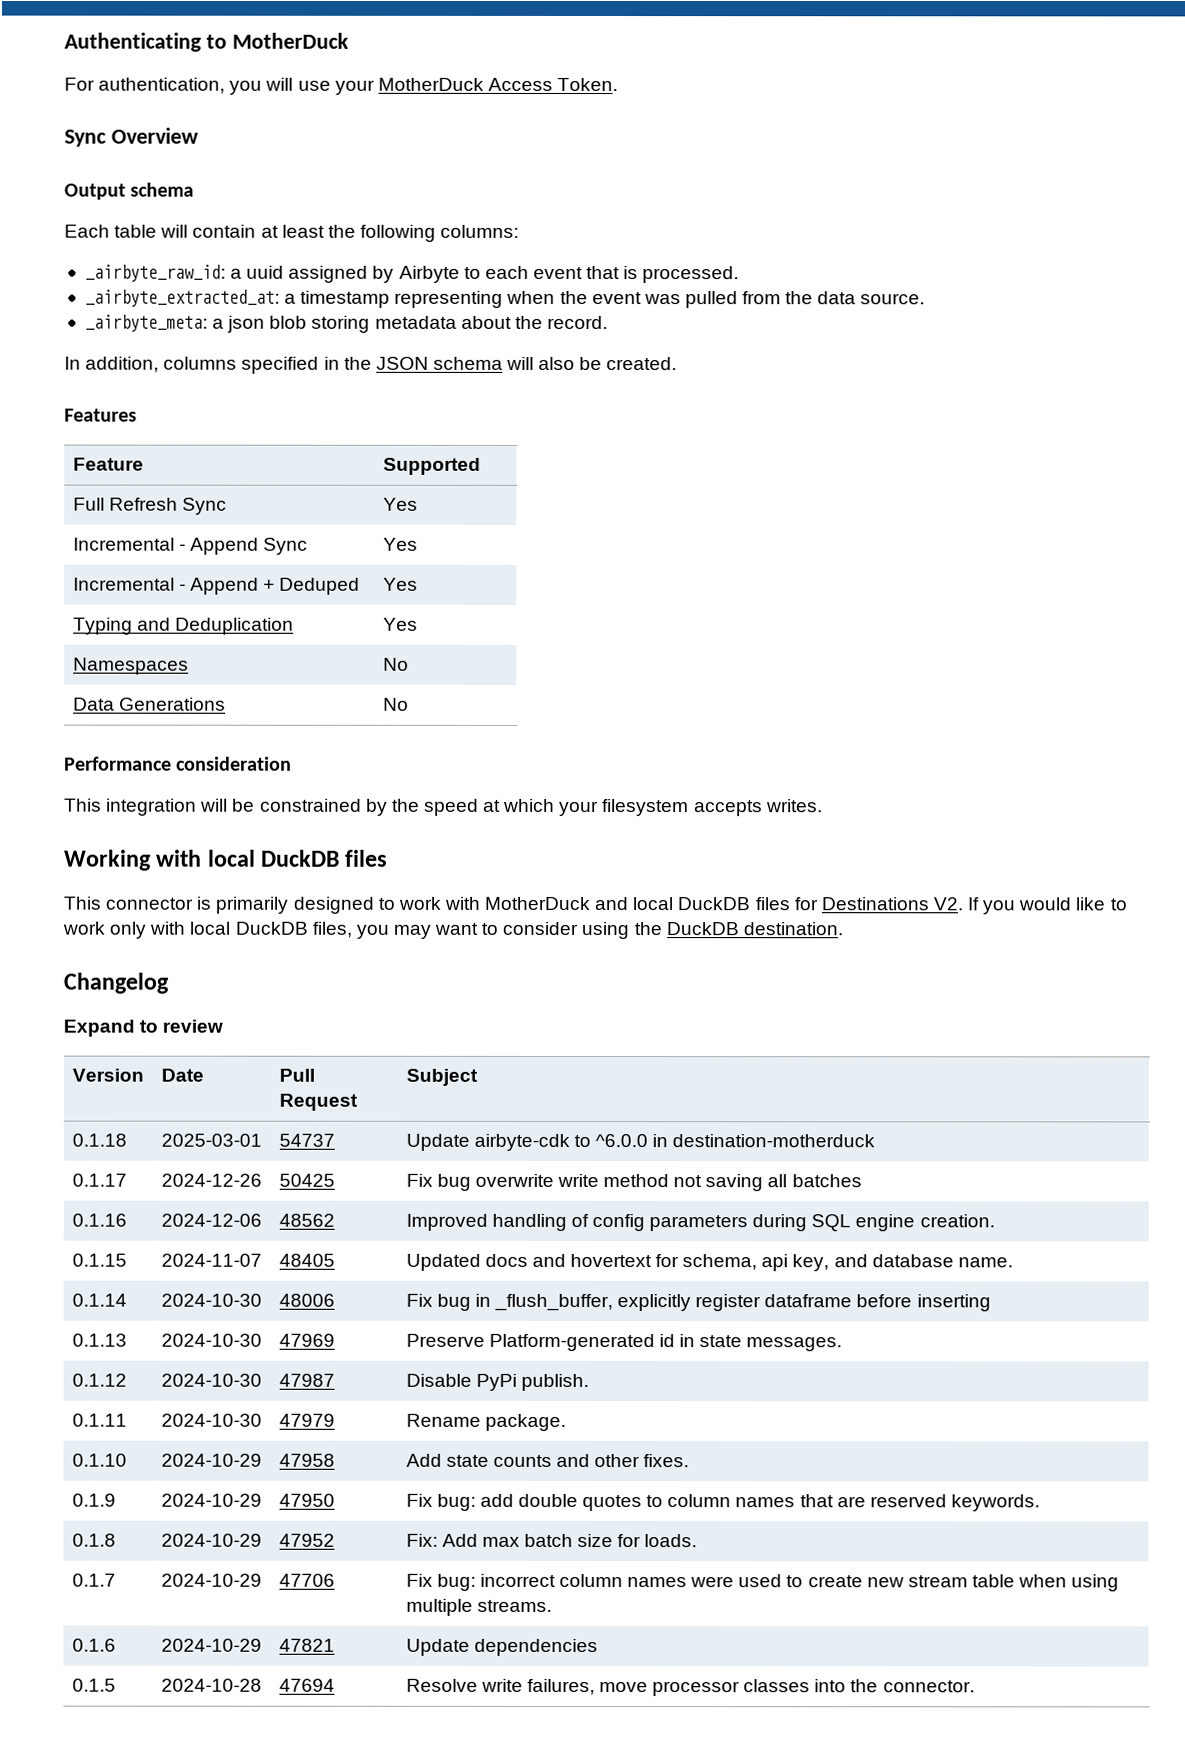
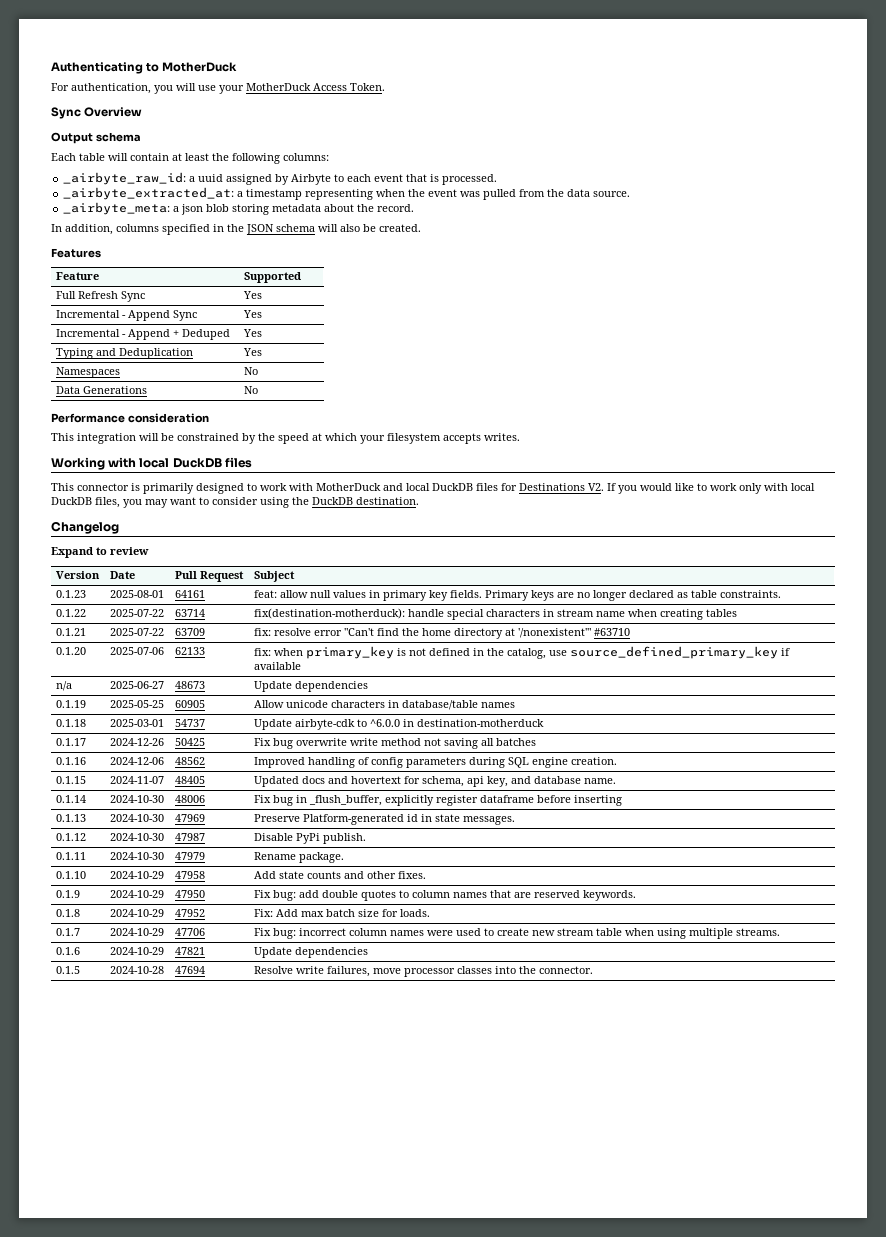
(478, 1077) none -> [56,590,87,598] [110,590,165,598] [175,590,206,598] [254,590,782,601] [56,609,87,617] [110,609,165,617] [175,609,206,617] [254,608,738,620] [56,628,87,636] [110,628,165,636] [175,628,206,636] [254,628,631,639] [56,647,87,655] [110,647,165,655] [175,647,206,655] [254,646,791,659] [254,662,302,670] [56,681,73,691] [110,681,165,689] [175,681,206,689] [254,681,369,692] [56,700,87,708] [110,700,165,708] [175,700,206,708] [254,700,516,710] // 0.1.23 | 2025-08-01 | 64161 | feat: allow null values in primary key fields. Primary keys are no longer declared as table constraints. // 0.1.22 | 2025-07-22 | 63714 | fix(destination-motherduck): handle special characters in stream name when creating tables // 0.1.21 | 2025-07-22 | 63709 | fix: resolve error "Can't find the home directory at '/nonexistent'" #63710 // 0.1.20 | 2025-07-06 | 62133 | fix: when primary_key is not defined in the catalog, use source_defined_primary_key if available // n/a | 2025-06-27 | 48673 | Update dependencies // 0.1.19 | 2025-05-25 | 60905 | Allow unicode characters in database/table names

